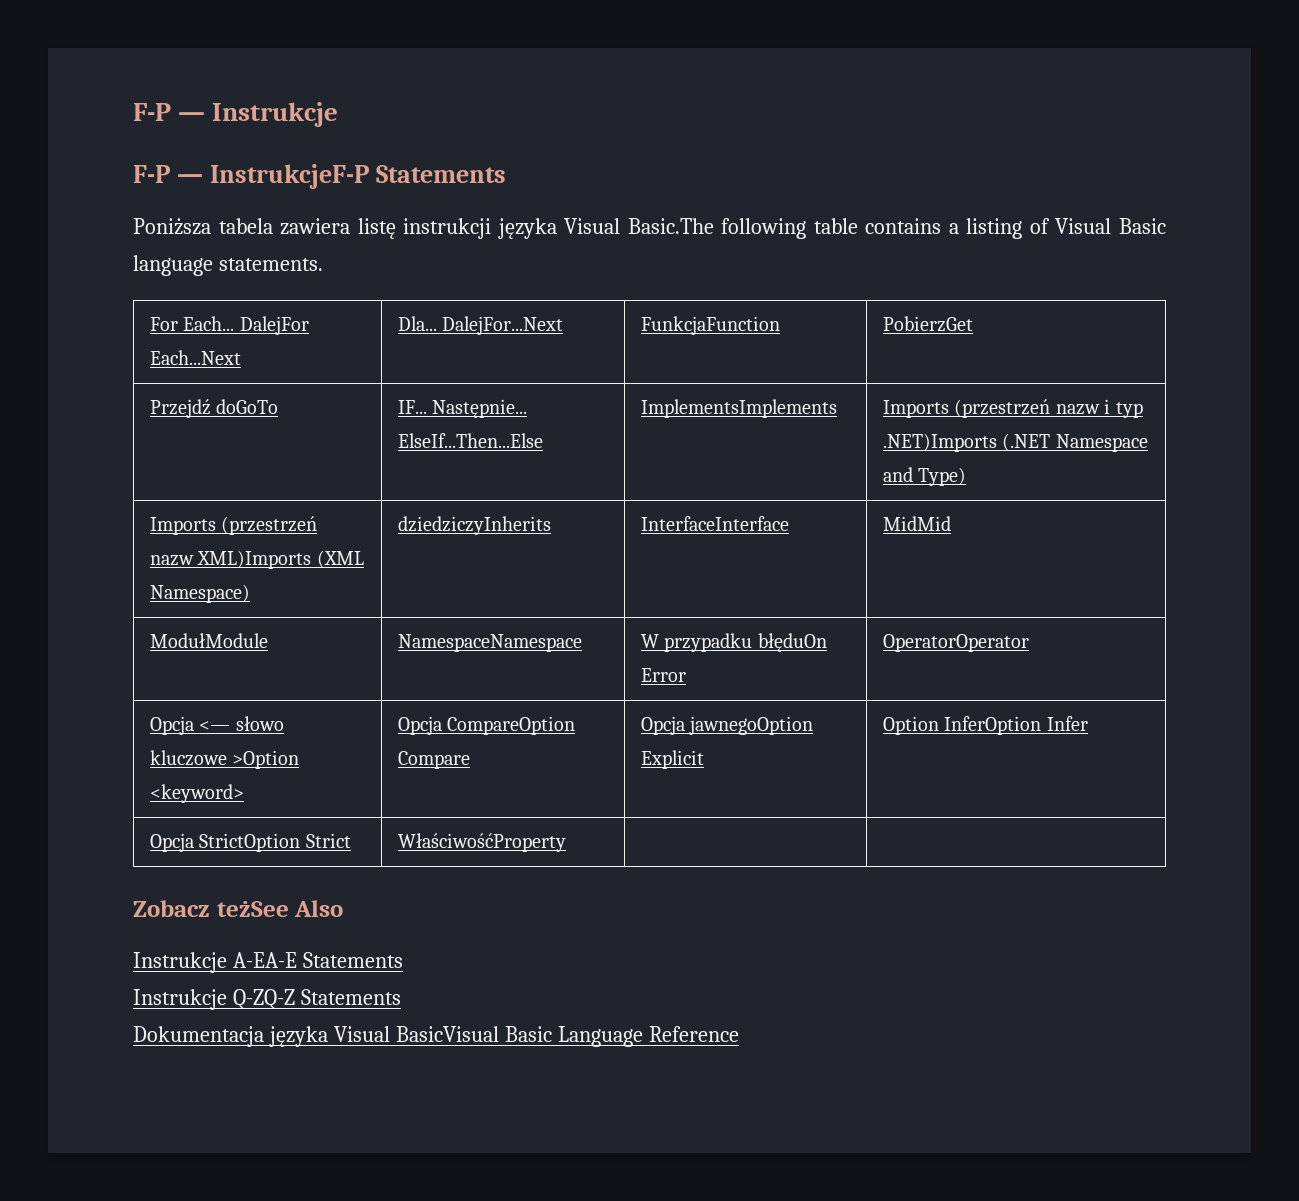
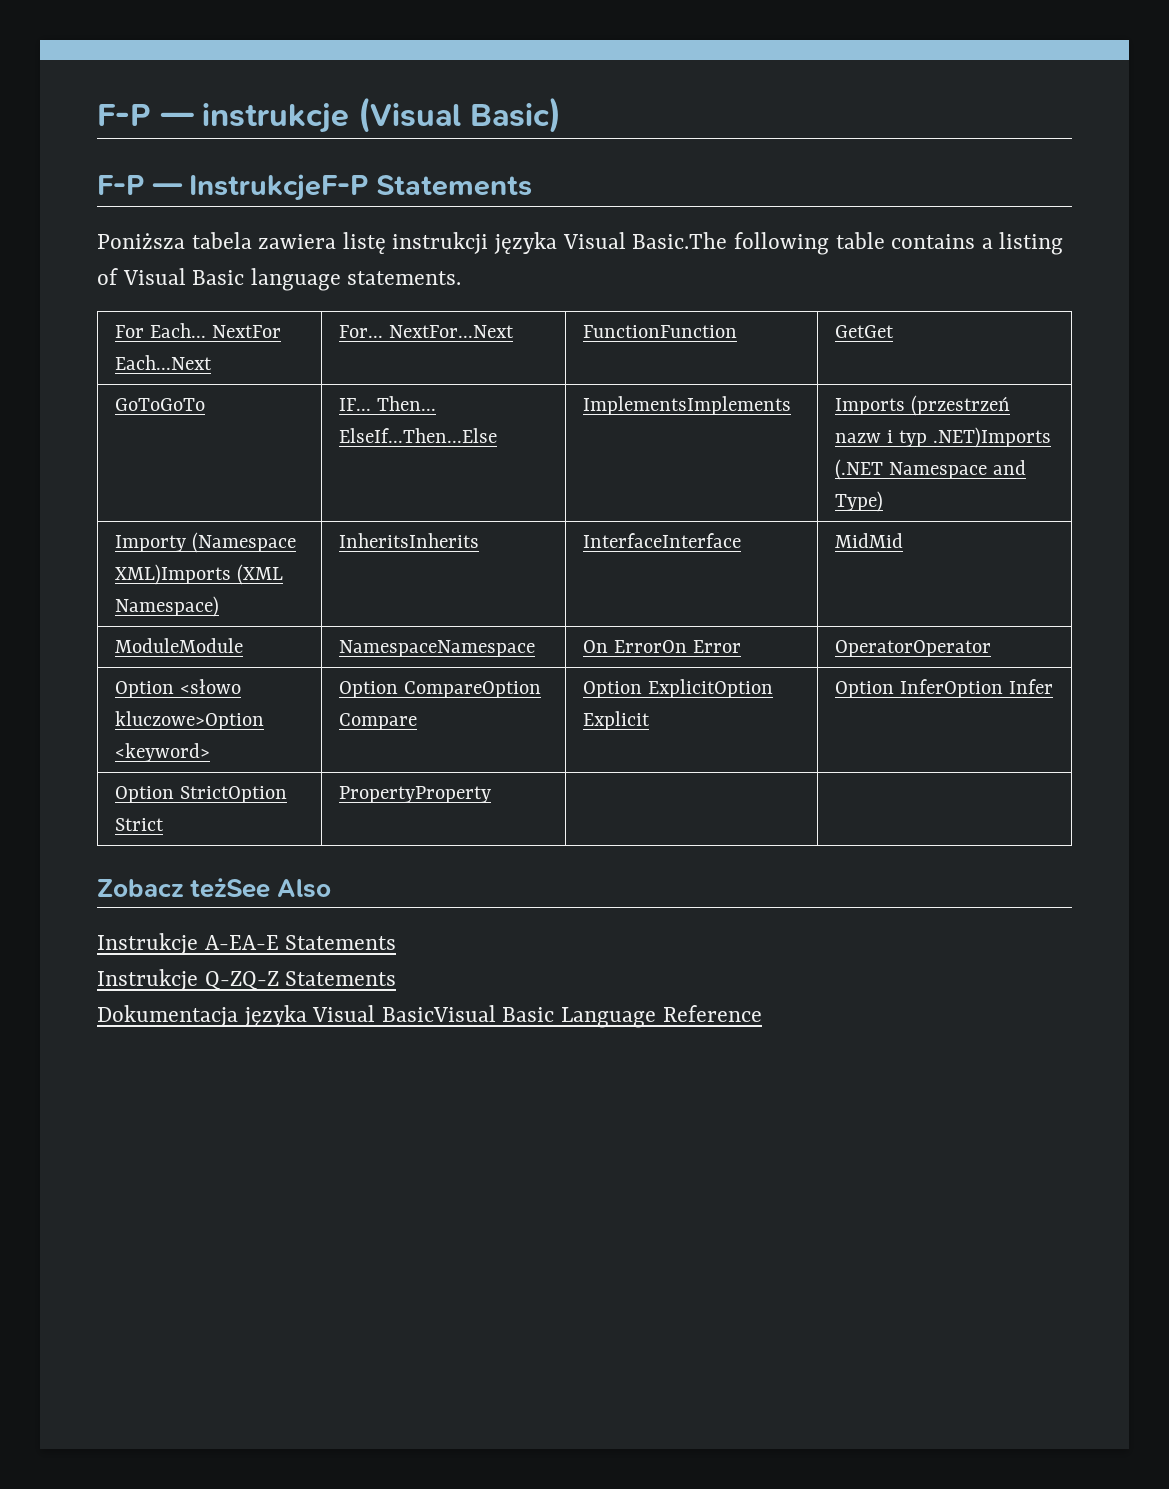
[133,102,339,127] F-P — Instrukcje -> [97,97,561,133] F-P — instrukcje (Visual Basic)
[239,316,309,335] DalejFor -> [212,325,282,338] NextFor
[397,316,564,335] [640,316,780,335] [882,316,973,332] [149,399,279,418] Dla... DalejFor...Next | FunkcjaFunction | PobierzGet // Przejdź doGoTo -> [339,325,515,338] [583,325,738,338] [835,325,895,338] [115,398,206,411] For... NextFor...Next | FunctionFunction | GetGet // GoToGoTo
[432,399,528,418] Następnie... -> [377,396,437,411] Then...
[149,516,318,535] [149,555,194,566] Imports (przestrzeń nazw -> [115,532,297,553] Importy (Namespace
[397,516,551,535] dziedziczyInherits -> [339,533,480,548] InheritsInherits
[149,633,268,648] ModułModule -> [115,638,244,653] ModuleModule
[640,633,827,652] W przypadku błęduOn -> [583,640,688,653] On ErrorOn
[149,716,284,735] [149,750,300,769] Opcja <— słowo kluczowe >Option -> [115,679,242,698] [115,711,265,730] Option <słowo kluczowe>Option
[397,716,442,735] Opcja -> [339,681,399,698] Option
[640,716,814,735] Opcja jawnegoOption -> [583,679,774,698] Option ExplicitOption
[149,833,194,852] Opcja -> [115,786,175,803] Option
[397,833,566,852] WłaściwośćProperty -> [339,786,492,803] PropertyProperty

